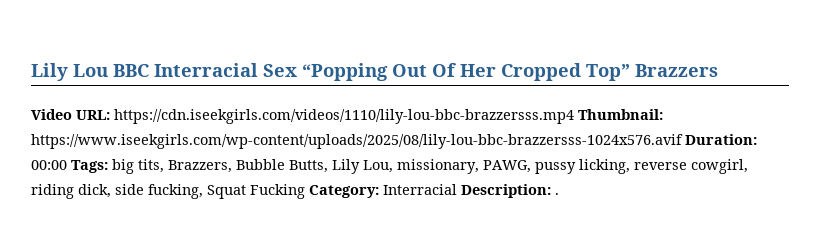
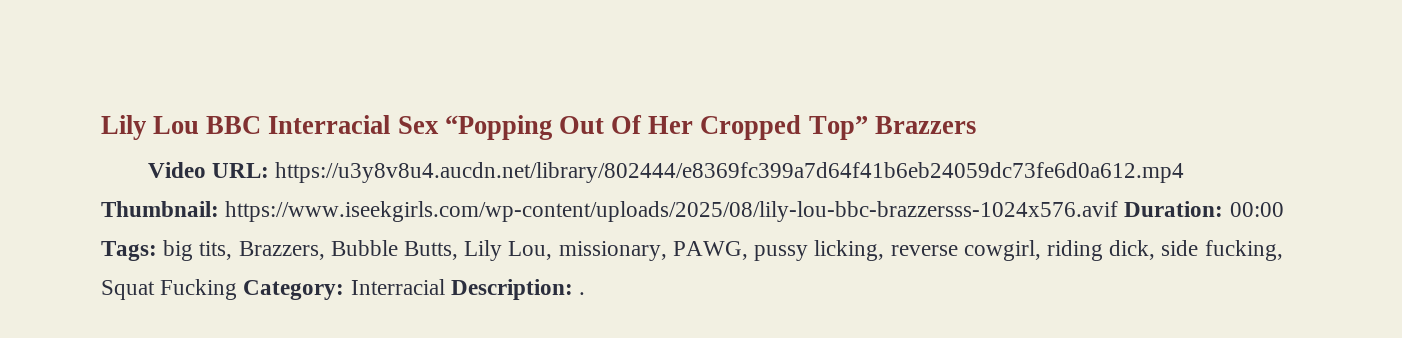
[114,109,574,124] https://cdn.iseekgirls.com/videos/1110/lily-lou-bbc-brazzersss.mp4 -> [275,162,1185,183] https://u3y8v8u4.aucdn.net/library/802444/e8369fc399a7d64f41b6eb24059dc73fe6d0a612.mp4

